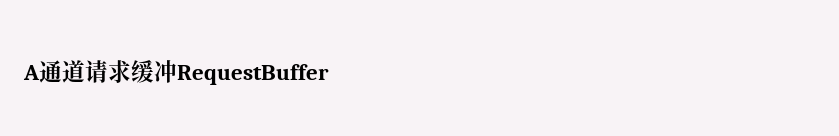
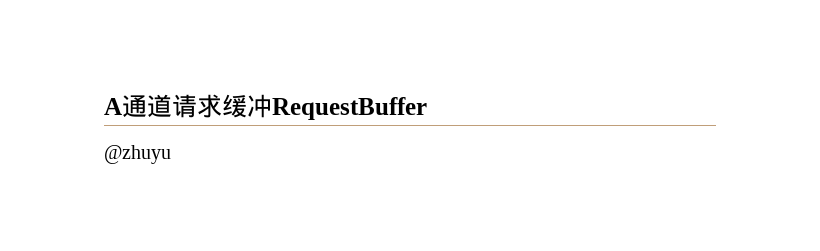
(329, 74) none -> [104,145,171,164] // @zhuyu

